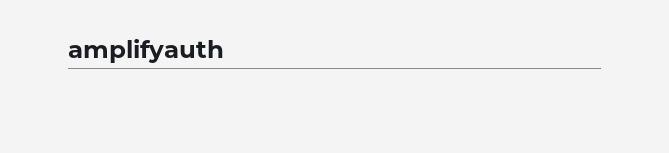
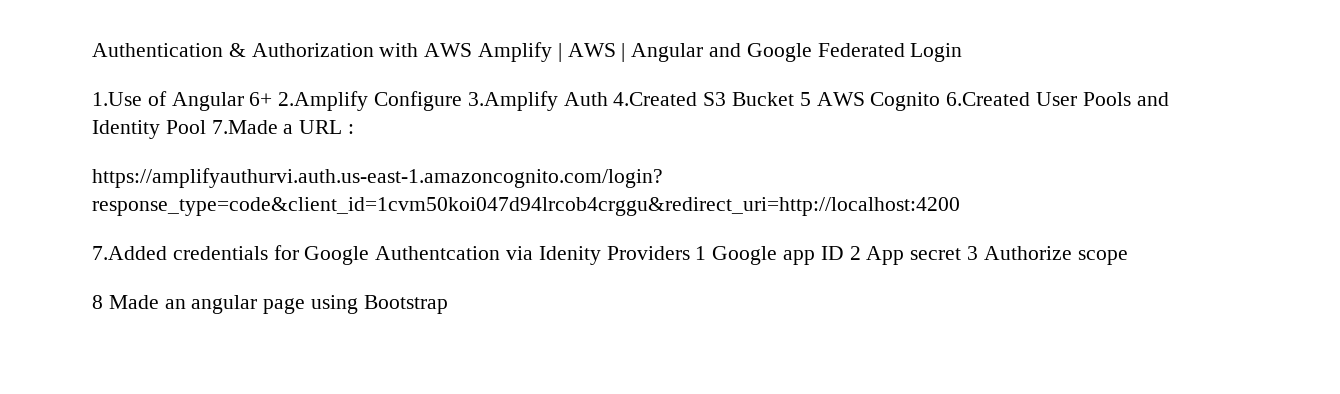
[68,39,224,63] amplifyauth -> [92,42,963,62] [92,91,1169,111] [92,120,355,139] [92,168,663,188] [92,197,960,216] [92,245,1128,265] [92,295,448,314] Authentication & Authorization with AWS Amplify | AWS | Angular and Google Federated Login // 1.Use of Angular 6+ 2.Amplify Configure 3.Amplify Auth 4.Created S3 Bucket 5 AWS Cognito 6.Created User Pools and Identity Pool 7.Made a URL : // https://amplifyauthurvi.auth.us-east-1.amazoncognito.com/login? response_type=code&client_id=1cvm50koi047d94lrcob4crggu&redirect_uri=http://localhost:4200 // 7.Added credentials for Google Authentcation via Idenity Providers 1 Google app ID 2 App secret 3 Authorize scope // 8 Made an angular page using Bootstrap

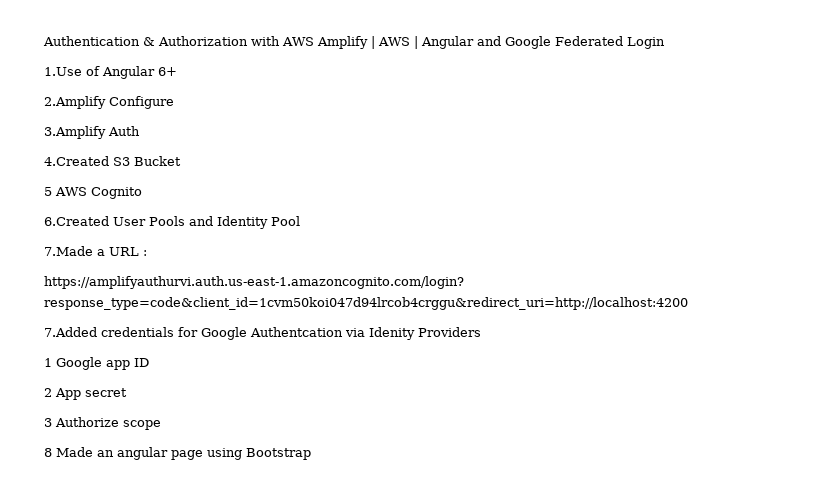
(273, 99) none -> (177, 71) //
(463, 101) none -> (174, 102) //
(608, 99) none -> (140, 131) //
(795, 99) none -> (181, 161) //
(941, 101) none -> (142, 193) //
(206, 127) none -> (300, 221) //
(690, 253) none -> (481, 332) //
(844, 253) none -> (149, 362) //
(962, 254) none -> (127, 392) //

